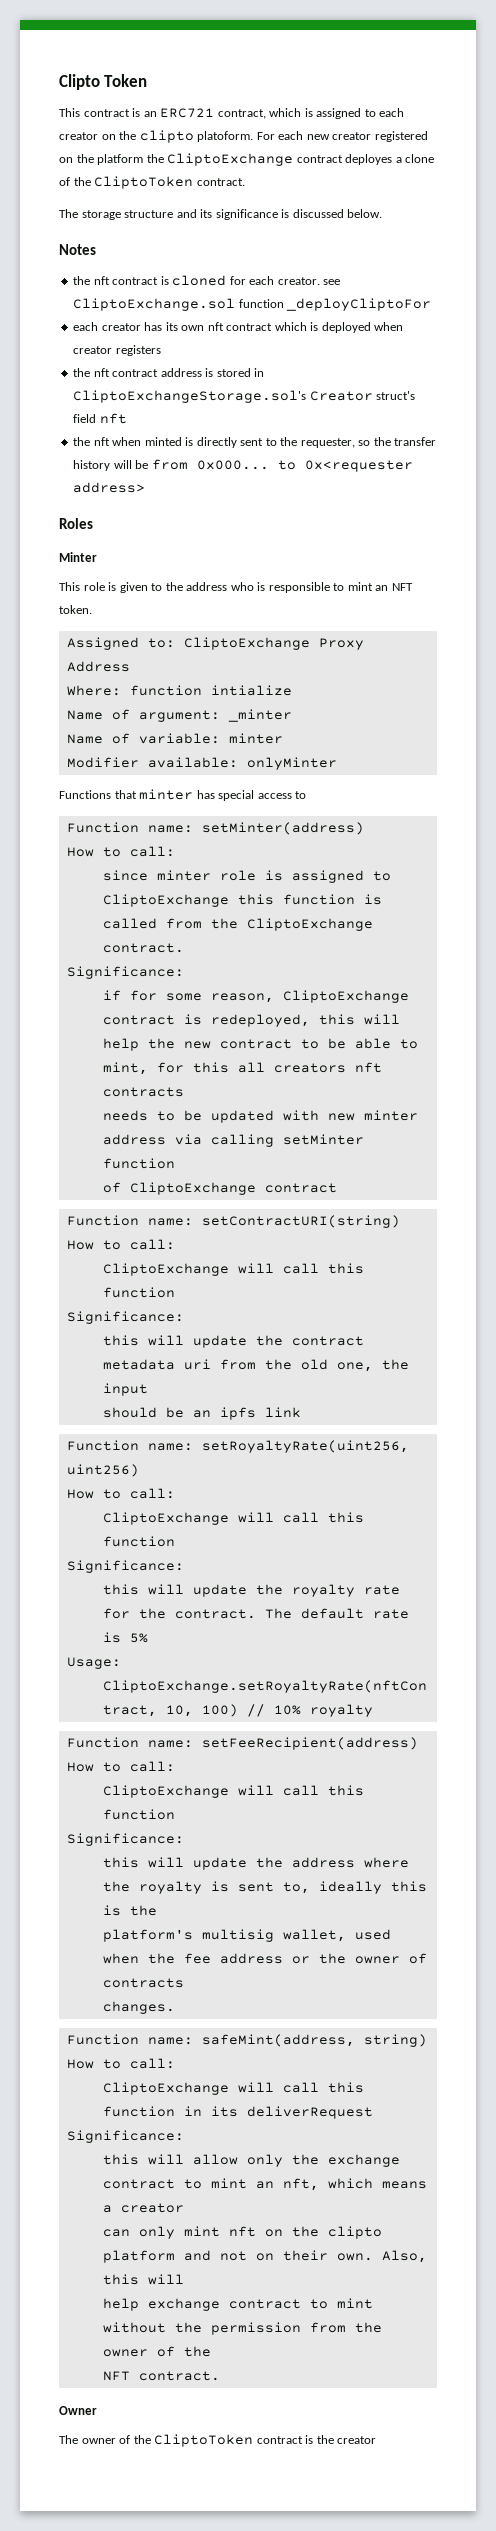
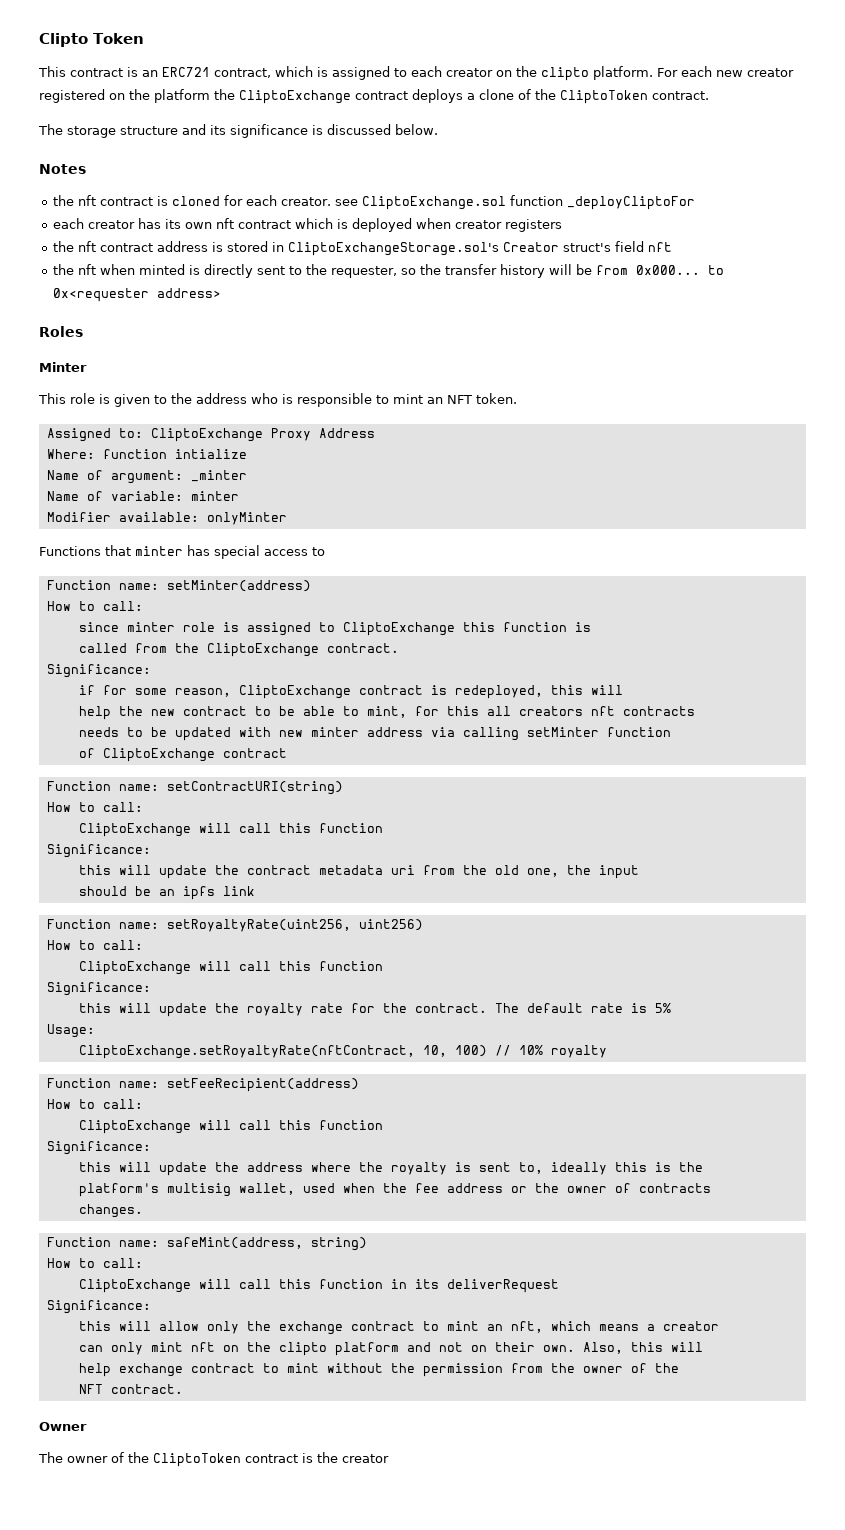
[197,131,254,142] platoform. -> [593,66,653,80] platform.
[345,154,393,165] deployes -> [412,89,463,103] deploys

